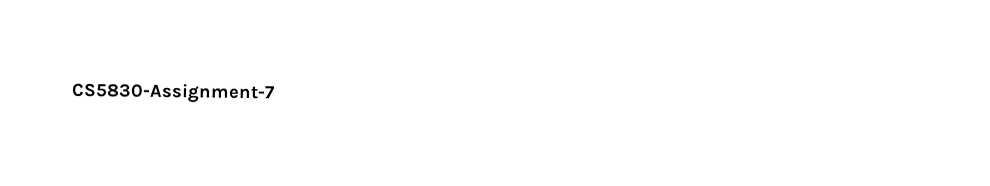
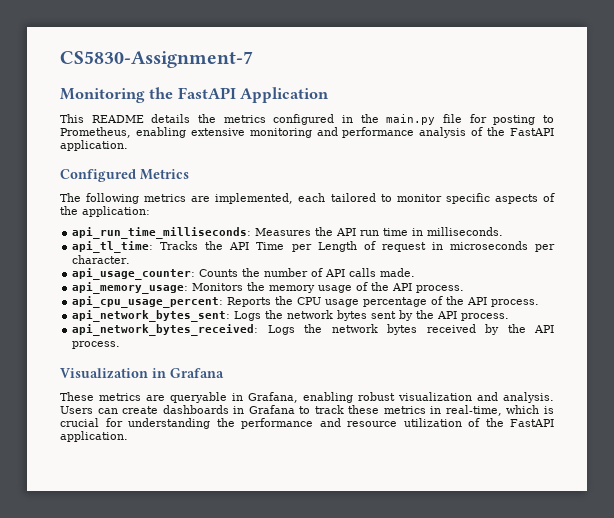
(275, 92) none -> [60,87,330,103] [60,114,554,125] [60,127,555,138] [60,140,128,151] [60,169,189,182] [60,193,555,204] [60,206,150,217] [72,227,504,239] [72,241,555,253] [72,255,131,264] [72,268,416,280] [72,282,465,294] [72,296,540,308] [72,310,510,322] [72,324,554,336] [72,341,121,349] [60,368,224,379] [60,392,554,403] [60,405,555,416] [60,418,554,429] [60,431,128,442] // Monitoring the FastAPI Application // This README details the metrics configured in the main.py file for posting to Prometheus, enabling extensive monitoring and performance analysis of the FastAPI application. // Configured Metrics // The following metrics are implemented, each tailored to monitor specific aspects of the application: // api_run_time_milliseconds: Measures the API run time in milliseconds. // api_tl_time: Tracks the API Time per Length of request in microseconds per character. // api_usage_counter: Counts the number of API calls made. // api_memory_usage: Monitors the memory usage of the API process. // api_cpu_usage_percent: Reports the CPU usage percentage of the API process. // api_network_bytes_sent: Logs the network bytes sent by the API process. // api_network_bytes_received: Logs the network bytes received by the API process. // Visualization in Grafana // These metrics are queryable in Grafana, enabling robust visualization and analysis. Users can create dashboards in Grafana to track these metrics in real-time, which is crucial for understanding the performance and resource utilization of the FastAPI application.

